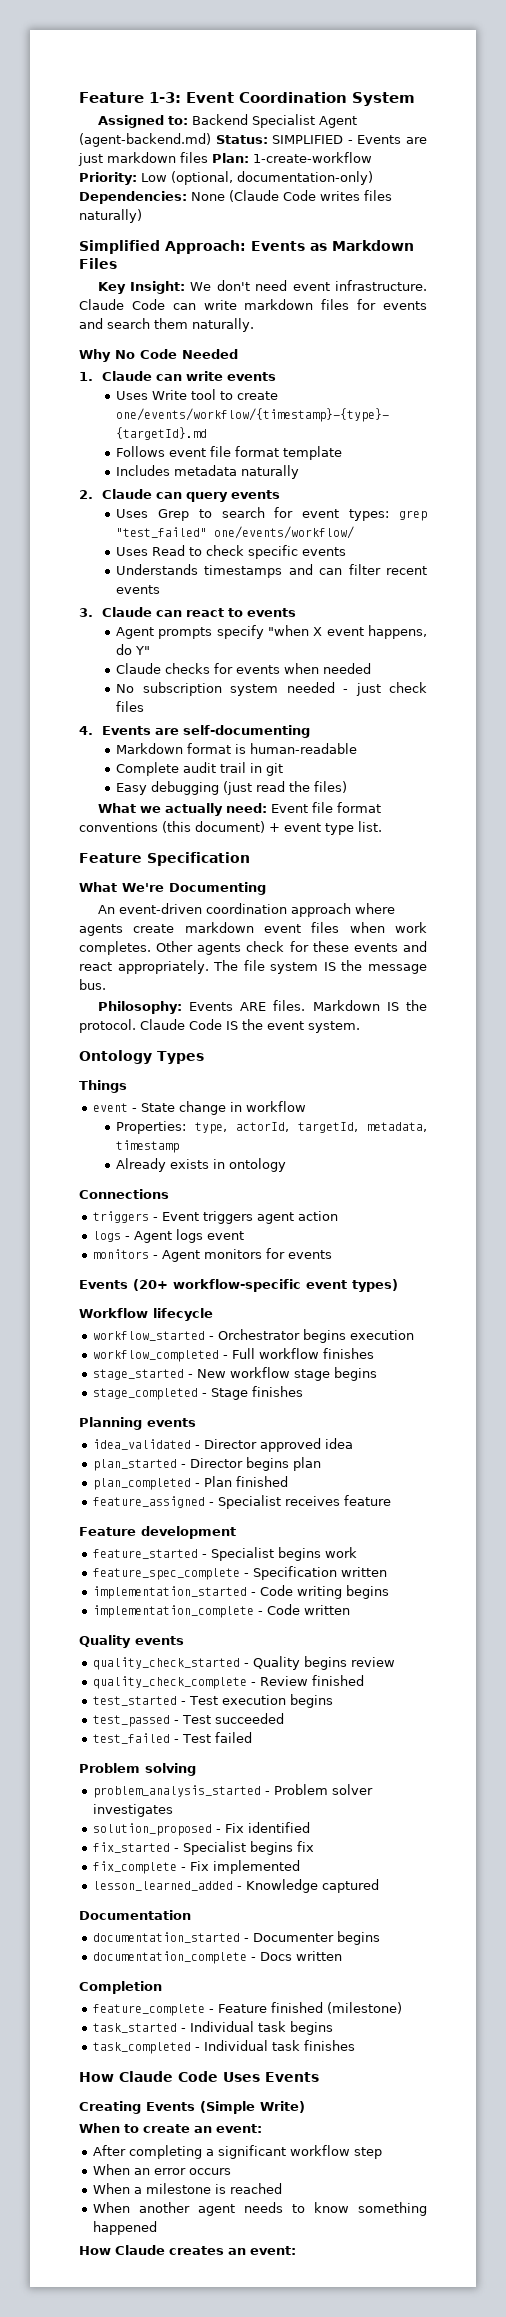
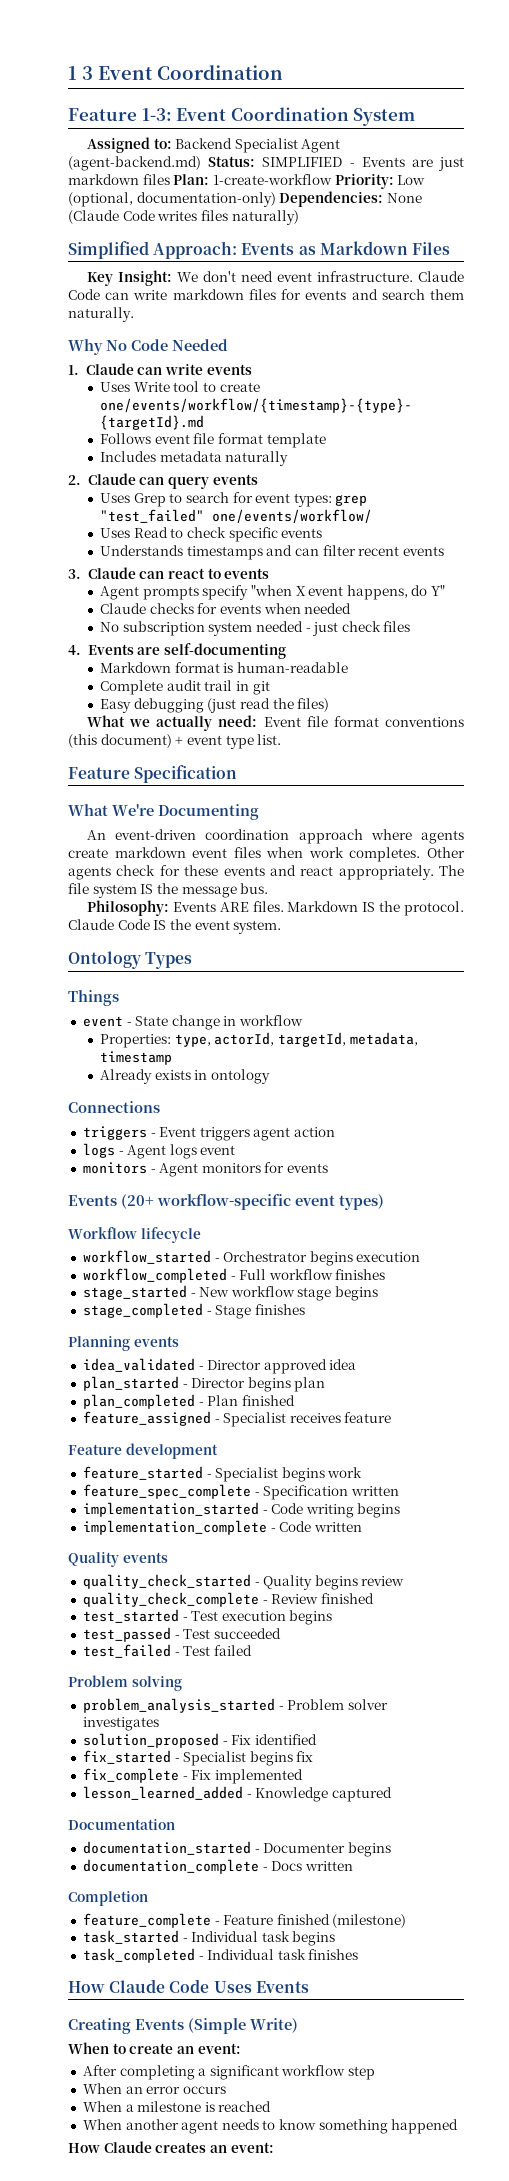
(79, 97) none -> [68,65,283,80] 1 3 Event Coordination //

